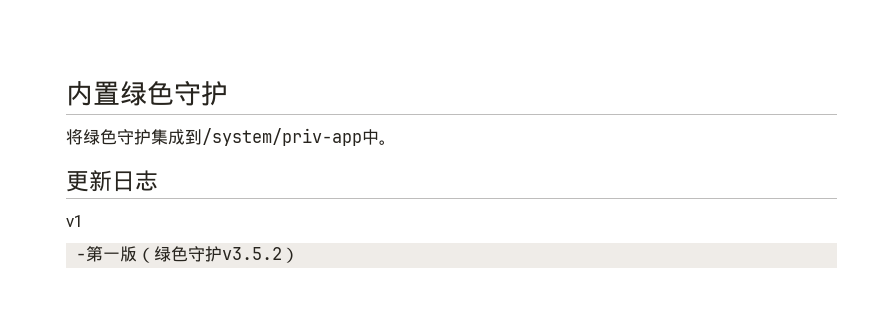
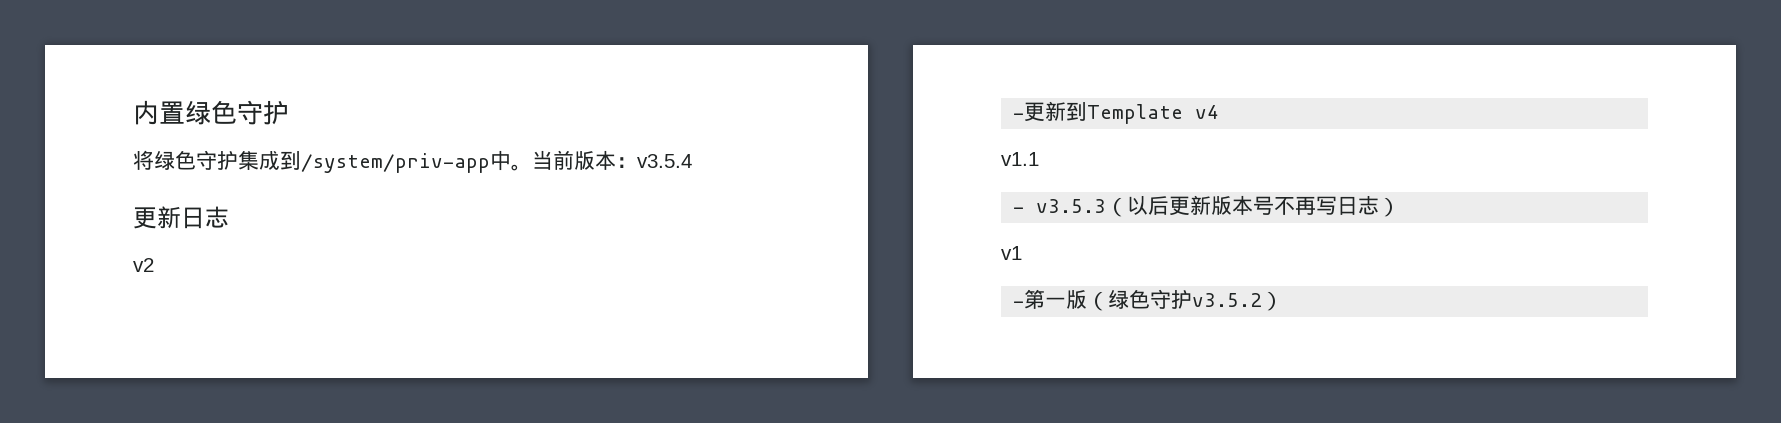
(396, 142) none -> [532,150,692,170] 当前版本：v3.5.4
(158, 180) none -> [133,258,154,272] [1013,101,1220,124] [1001,152,1039,166] [1013,195,1401,217] // v2 // -更新到Template v4 // v1.1 // - v3.5.3（以后更新版本号不再写日志）

